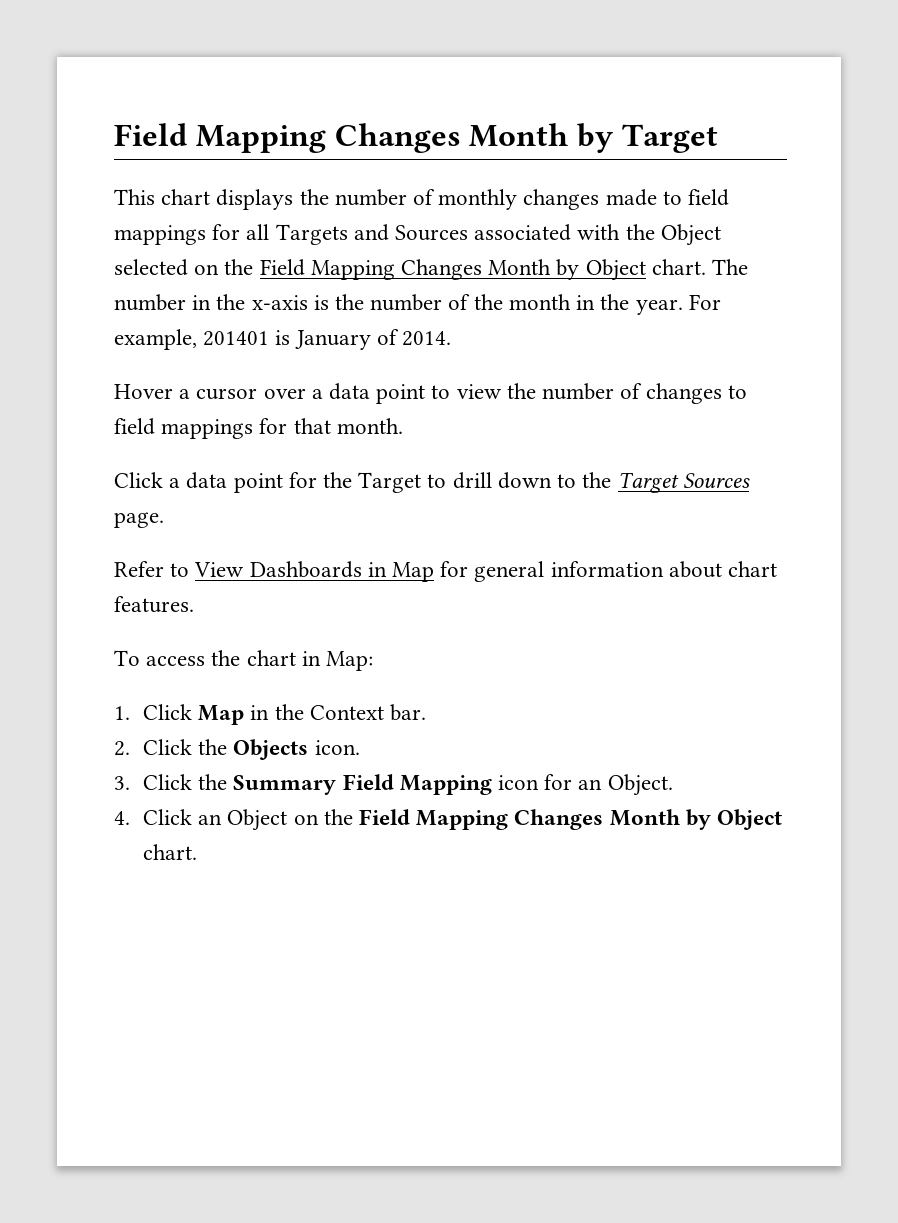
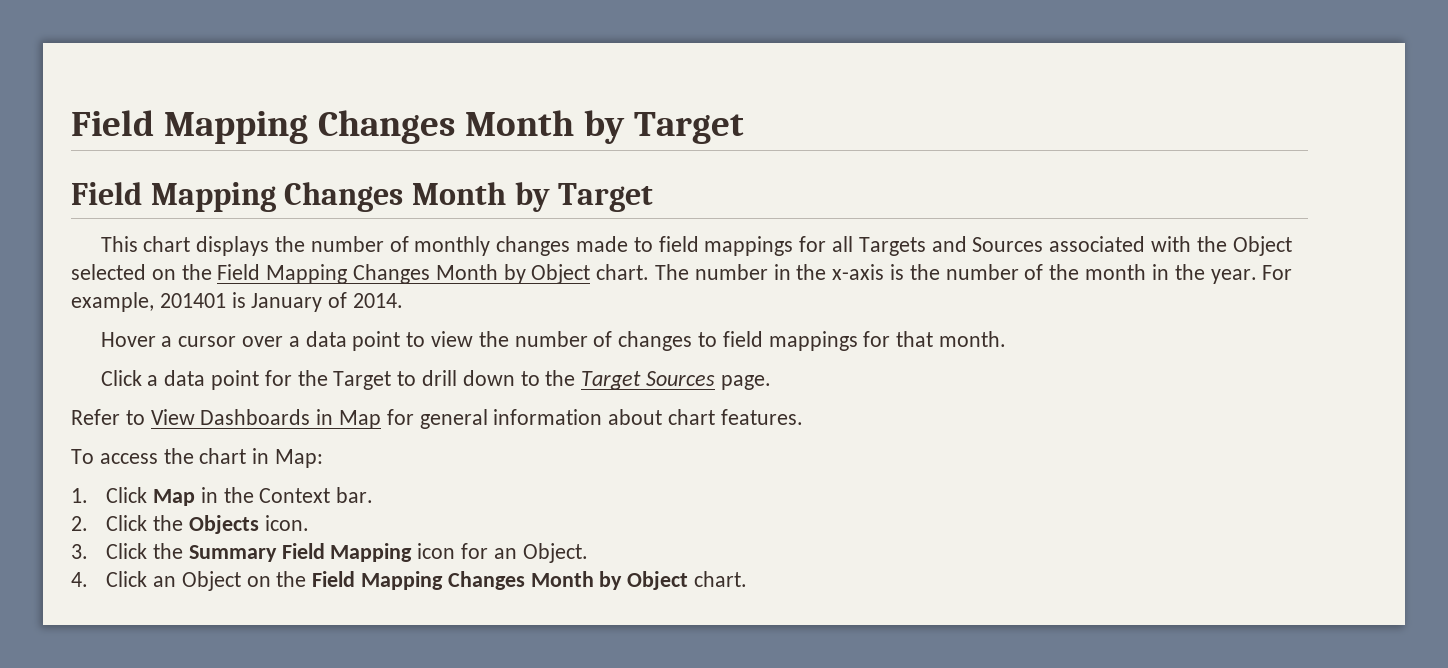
[114,123,718,153] Field Mapping Changes Month by Target -> [71,110,744,144] [71,182,654,212] Field Mapping Changes Month by Target // Field Mapping Changes Month by Target

